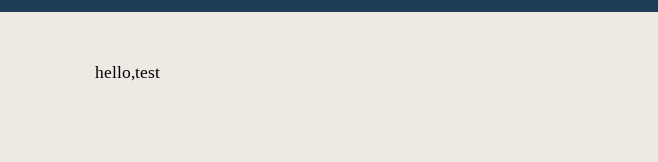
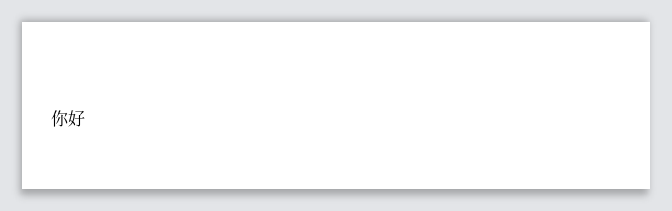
[95,66,160,81] hello,test -> [51,110,85,127] 你好

